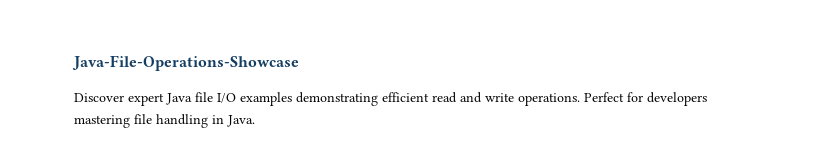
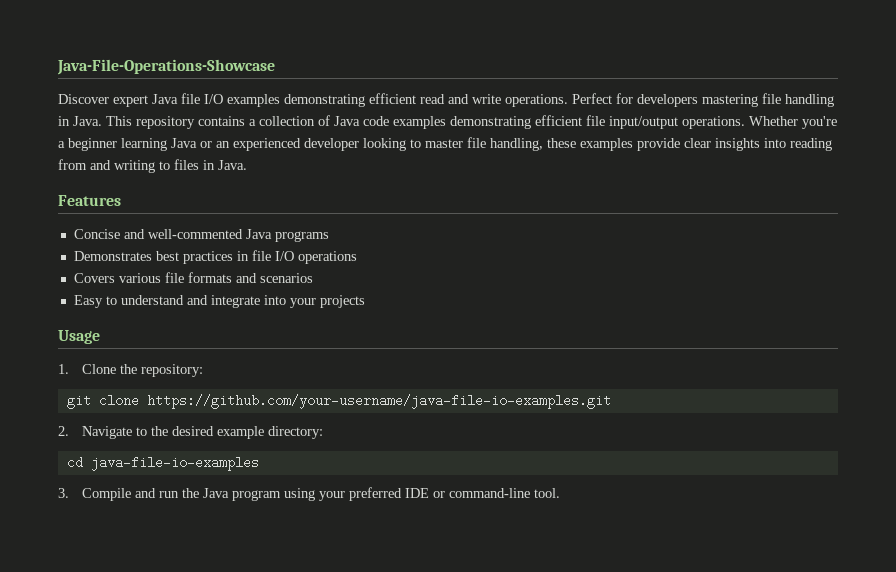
(255, 121) none -> [106,115,837,129] [58,137,832,151] [58,159,247,173] [58,195,121,206] [73,229,329,242] [73,250,357,264] [73,272,313,283] [73,295,365,308] [58,330,100,344] [58,364,204,377] [66,394,611,409] [58,426,324,439] [66,456,259,471] [58,487,561,501] This repository contains a collection of Java code examples demonstrating efficient file input/output operations. Whether you're a beginner learning Java or an experienced developer looking to master file handling, these examples provide clear insights into reading from and writing to files in Java. // Features // Concise and well-commented Java programs // Demonstrates best practices in file I/O operations // Covers various file formats and scenarios // Easy to understand and integrate into your projects // Usage // 1. Clone the repository: // git clone https://github.com/your-username/java-file-io-examples.git // 2. Navigate to the desired example directory: // cd java-file-io-examples // 3. Compile and run the Java program using your preferred IDE or command-line tool.

